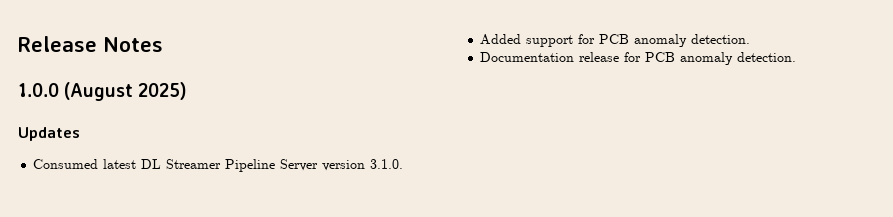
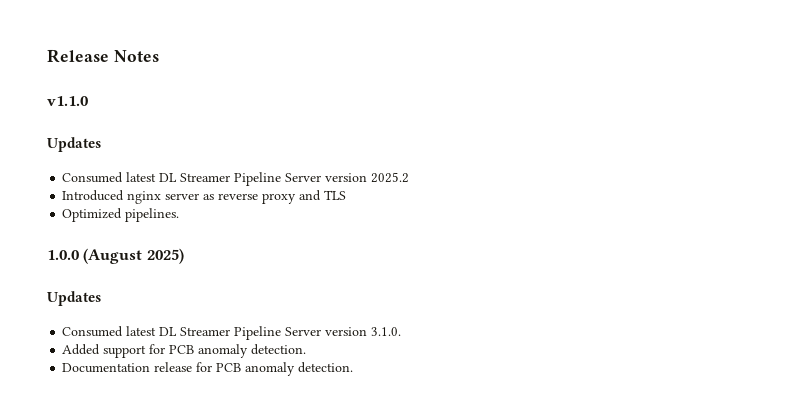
(163, 44) none -> [47,96,88,106] [47,137,101,152] [62,172,410,186] [62,190,347,204] [62,208,180,222] // v1.1.0 // Updates // Consumed latest DL Streamer Pipeline Server version 2025.2 // Introduced nginx server as reverse proxy and TLS // Optimized pipelines.

